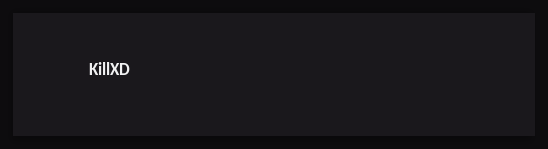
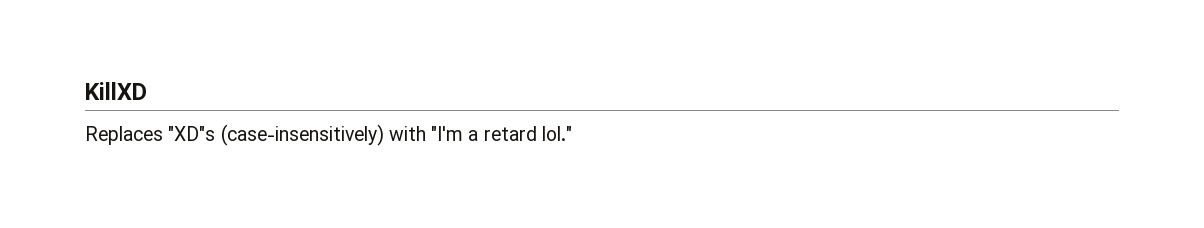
(130, 68) none -> [85,124,572,146] // Replaces "XD"s (case-insensitively) with "I'm a retard lol."

